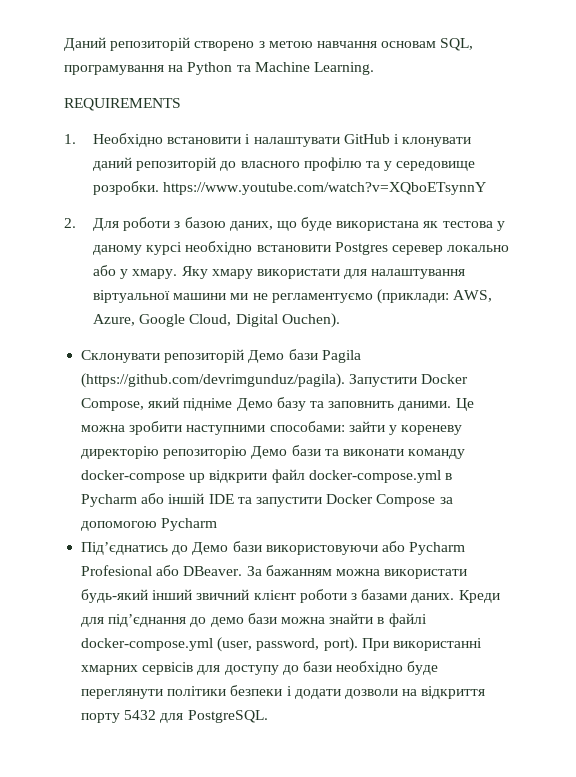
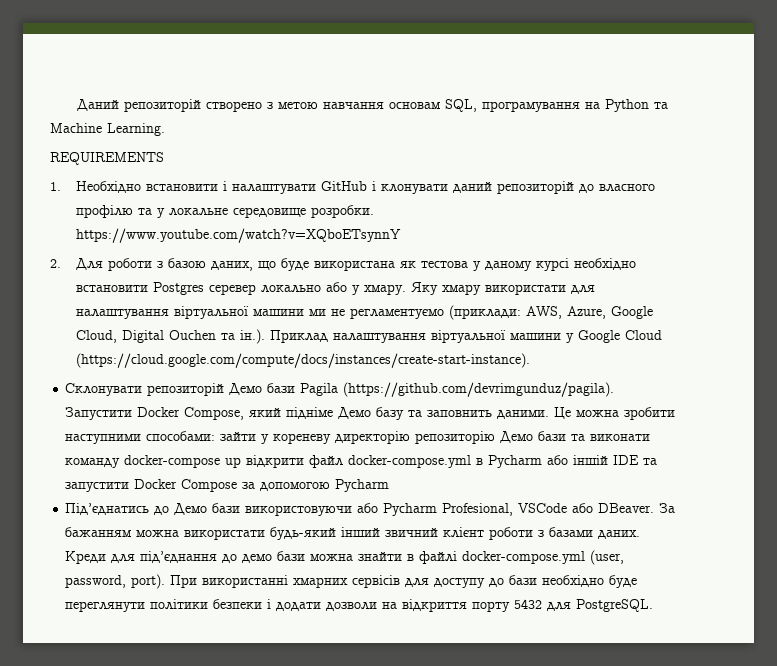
(393, 166) none -> [168,208,228,216] локальне
[281,313,340,328] Ouchen). -> [168,329,662,344] [75,353,530,368] Ouchen та ін.). Приклад налаштування віртуальної машини у Google Cloud (https://cloud.google.com/compute/docs/instances/create-start-instance).
[81,565,153,576] Profesional -> [442,503,568,516] Profesional, VSCode

